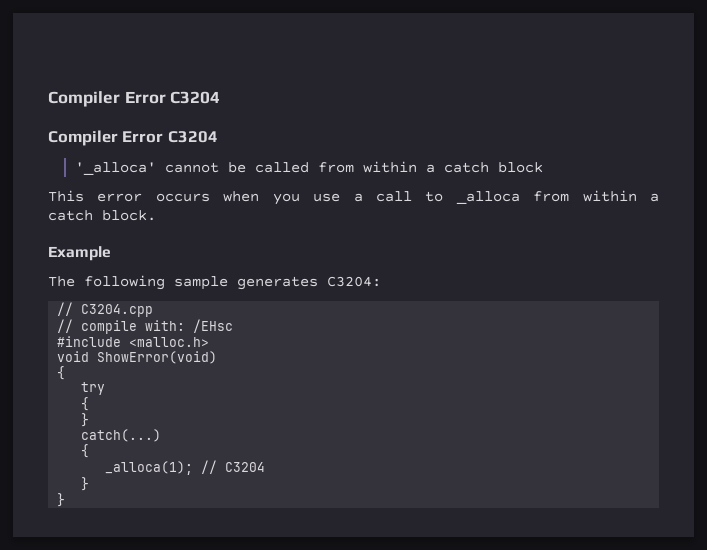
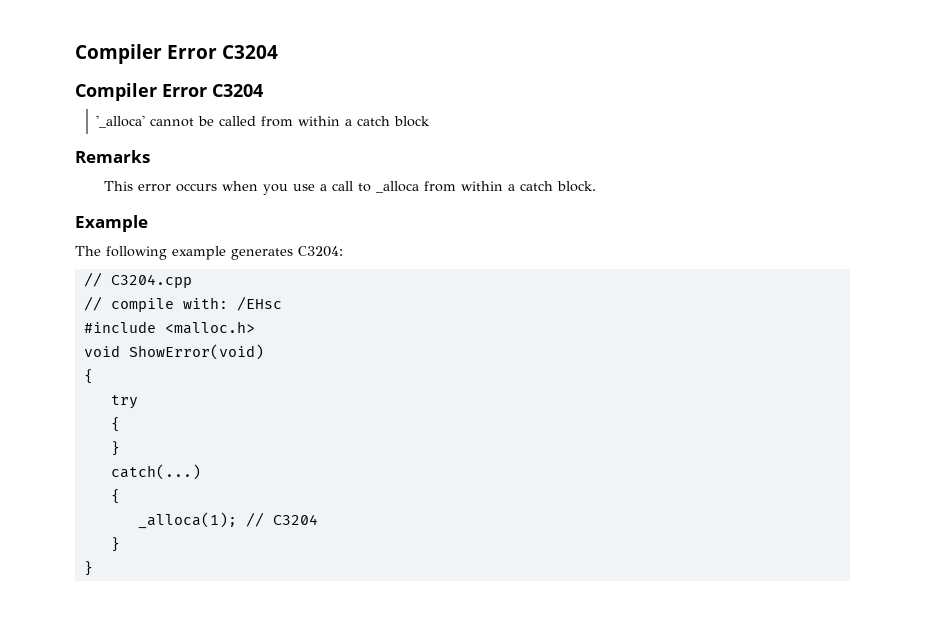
(543, 167) none -> [75,150,150,163] // Remarks
[174,276,228,290] sample -> [172,246,226,260] example

